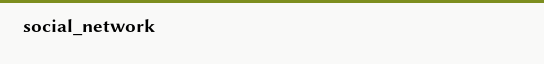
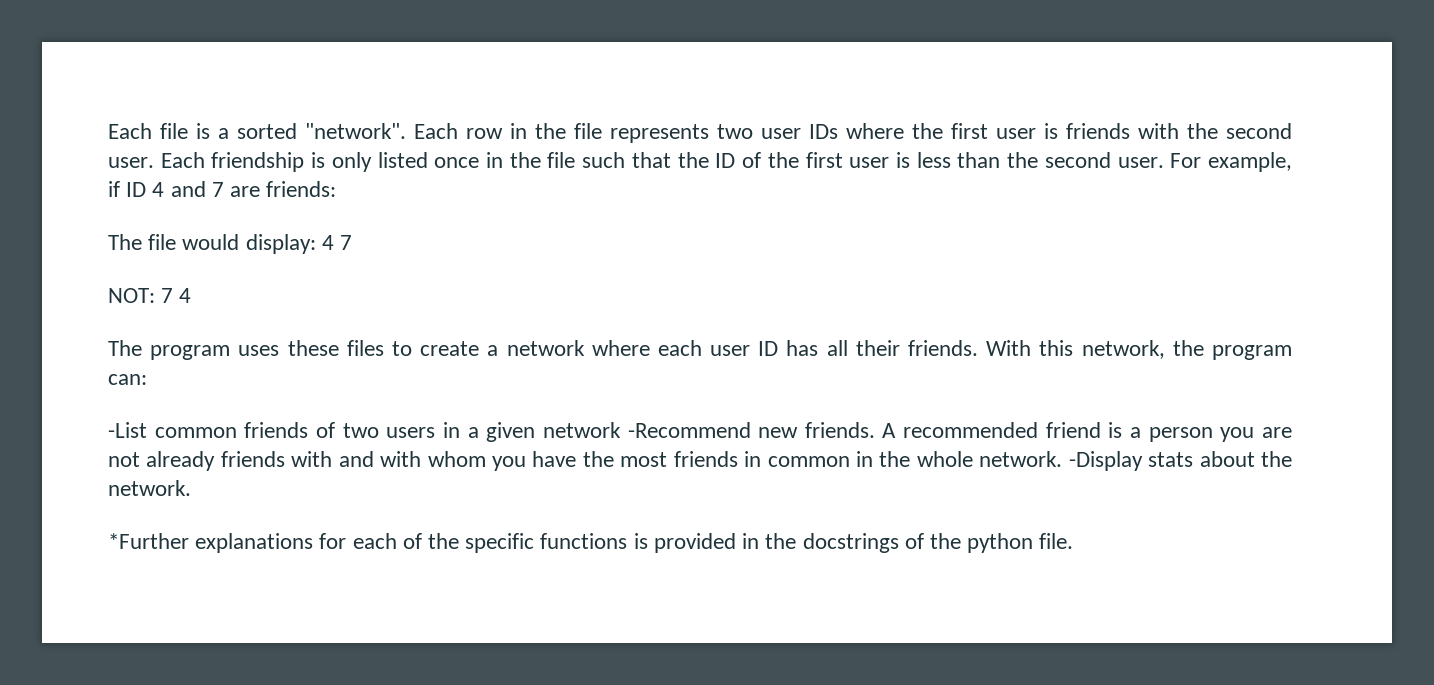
[23,19,155,36] social_network -> [108,123,1292,143] [108,152,1293,172] [108,181,337,197] [108,234,353,254] [108,288,192,303] [108,340,1292,360] [108,374,147,385] [108,422,1292,442] [108,451,1292,471] [108,480,191,496] [108,533,1074,553] Each file is a sorted "network". Each row in the file represents two user IDs where the first user is friends with the second user. Each friendship is only listed once in the file such that the ID of the first user is less than the second user. For example, if ID 4 and 7 are friends: // The file would display: 4 7 // NOT: 7 4 // The program uses these files to create a network where each user ID has all their friends. With this network, the program can: // -List common friends of two users in a given network -Recommend new friends. A recommended friend is a person you are not already friends with and with whom you have the most friends in common in the whole network. -Display stats about the network. // *Further explanations for each of the specific functions is provided in the docstrings of the python file.

